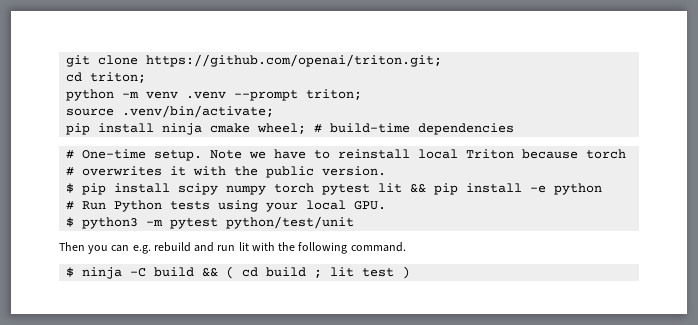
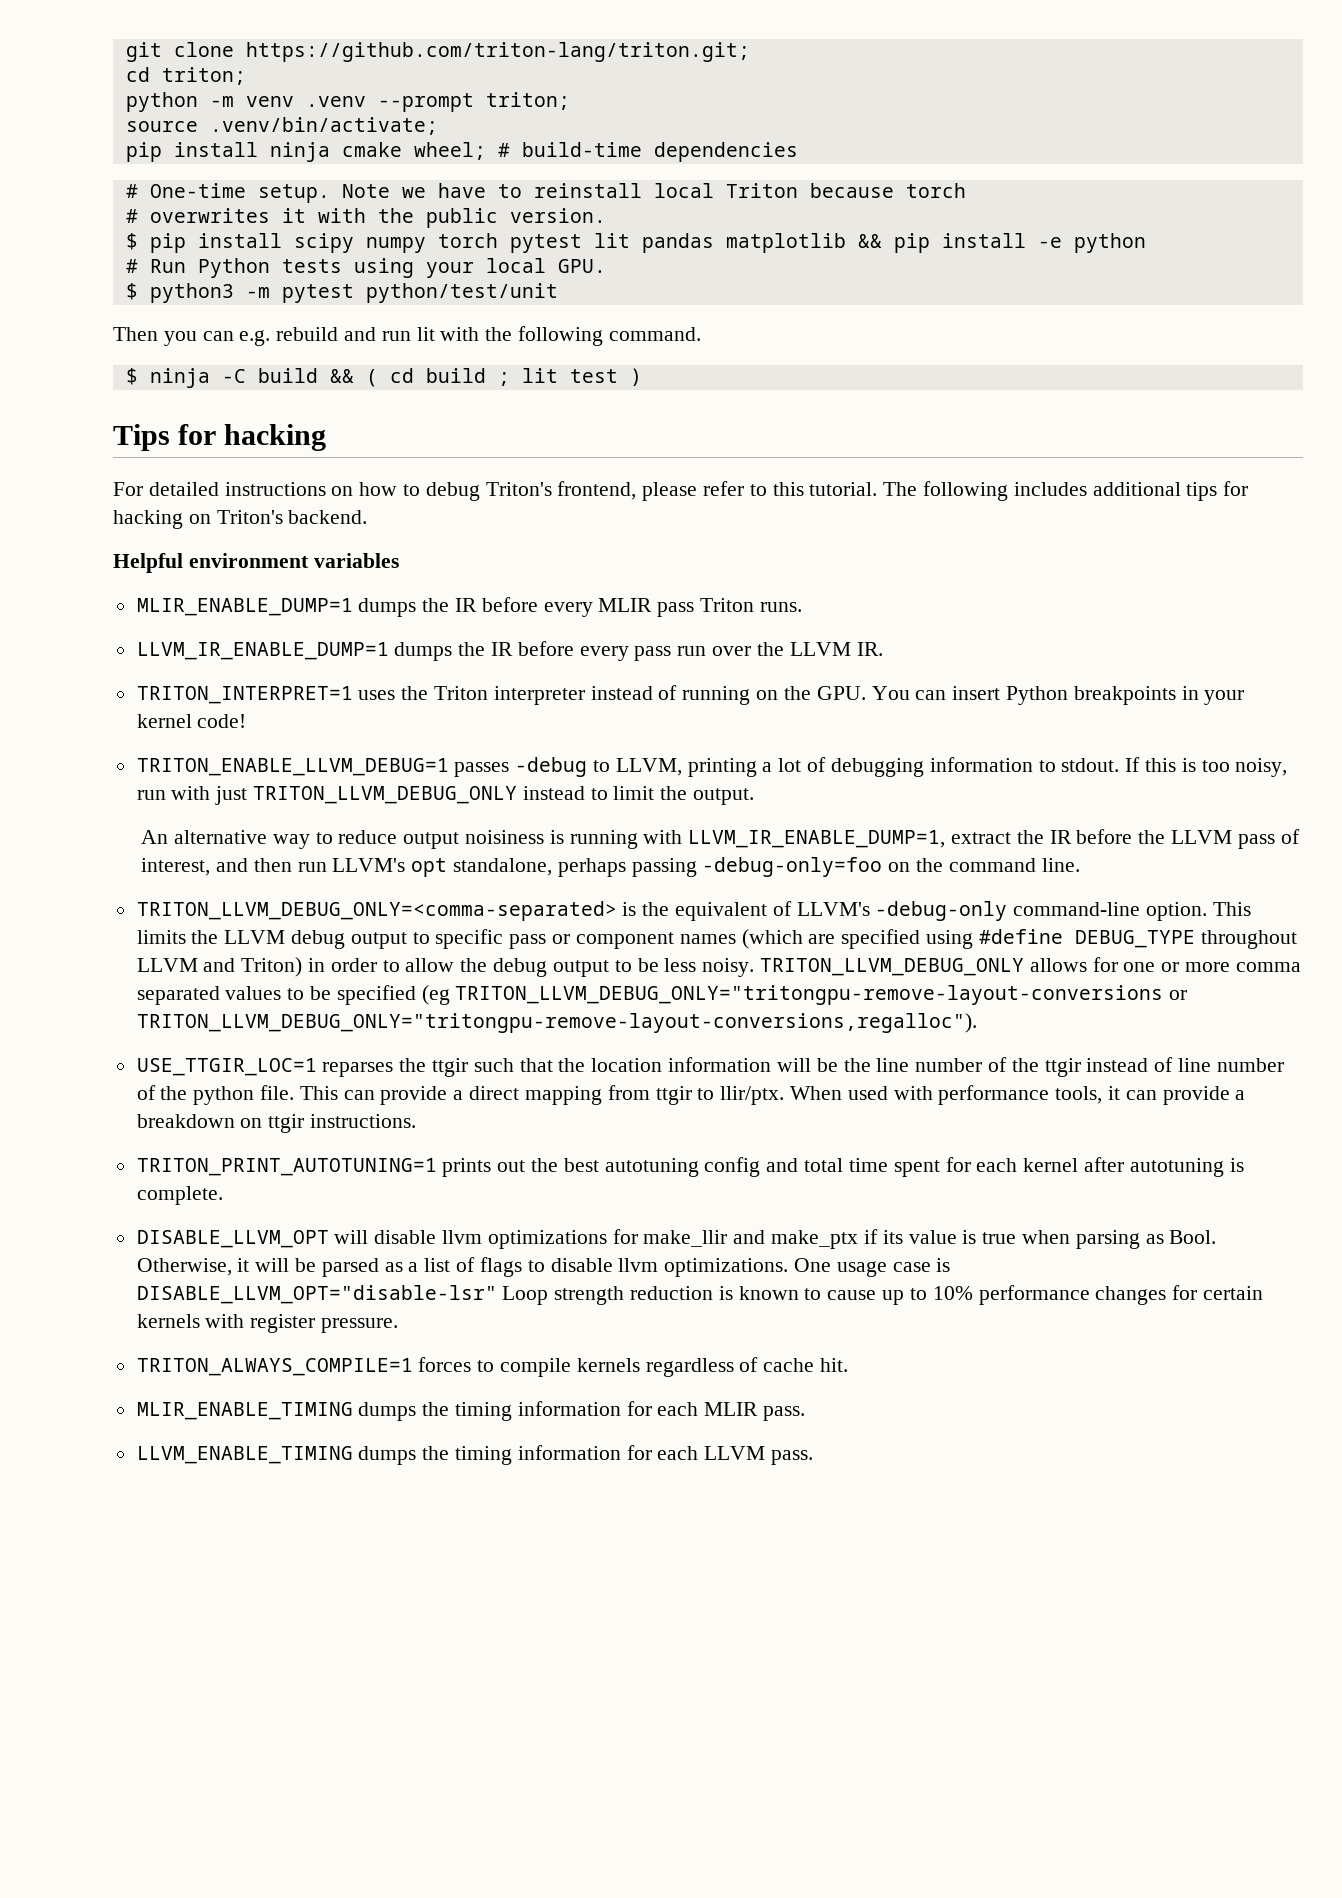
[146,54,443,67] https://github.com/openai/triton.git; -> [245,42,750,62] https://github.com/triton-lang/triton.git;
(403, 188) none -> [641,233,846,253] pandas matplotlib
(411, 272) none -> [113,424,327,451] [113,481,1249,501] [113,510,368,529] [113,553,399,573] [136,597,802,617] [136,641,883,661] [136,685,1245,705] [136,714,247,728] [136,757,1288,777] [136,786,755,805] [141,829,1300,849] [141,857,1080,877] [136,901,1251,921] [136,929,1297,949] [136,957,1301,977] [136,985,1188,1005] [136,1013,977,1033] [136,1057,1284,1077] [136,1085,1246,1105] [136,1114,417,1133] [136,1157,1244,1177] [136,1186,223,1205] [136,1229,1217,1249] [136,1257,951,1277] [136,1285,1263,1305] [136,1314,399,1333] [136,1357,849,1377] [136,1401,806,1421] [136,1445,814,1465] // Tips for hacking // For detailed instructions on how to debug Triton's frontend, please refer to this tutorial. The following includes additional tips for hacking on Triton's backend. // Helpful environment variables // MLIR_ENABLE_DUMP=1 dumps the IR before every MLIR pass Triton runs. // LLVM_IR_ENABLE_DUMP=1 dumps the IR before every pass run over the LLVM IR. // TRITON_INTERPRET=1 uses the Triton interpreter instead of running on the GPU. You can insert Python breakpoints in your kernel code! // TRITON_ENABLE_LLVM_DEBUG=1 passes -debug to LLVM, printing a lot of debugging information to stdout. If this is too noisy, run with just TRITON_LLVM_DEBUG_ONLY instead to limit the output. // An alternative way to reduce output noisiness is running with LLVM_IR_ENABLE_DUMP=1, extract the IR before the LLVM pass of interest, and then run LLVM's opt standalone, perhaps passing -debug-only=foo on the command line. // TRITON_LLVM_DEBUG_ONLY=<comma-separated> is the equivalent of LLVM's -debug-only command-line option. This limits the LLVM debug output to specific pass or component names (which are specified using #define DEBUG_TYPE throughout LLVM and Triton) in order to allow the debug output to be less noisy. TRITON_LLVM_DEBUG_ONLY allows for one or more comma separated values to be specified (eg TRITON_LLVM_DEBUG_ONLY="tritongpu-remove-layout-conversions or TRITON_LLVM_DEBUG_ONLY="tritongpu-remove-layout-conversions,regalloc"). // USE_TTGIR_LOC=1 reparses the ttgir such that the location information will be the line number of the ttgir instead of line number of the python file. This can provide a direct mapping from ttgir to llir/ptx. When used with performance tools, it can provide a breakdown on ttgir instructions. // TRITON_PRINT_AUTOTUNING=1 prints out the best autotuning config and total time spent for each kernel after autotuning is complete. // DISABLE_LLVM_OPT will disable llvm optimizations for make_llir and make_ptx if its value is true when parsing as Bool. Otherwise, it will be parsed as a list of flags to disable llvm optimizations. One usage case is DISABLE_LLVM_OPT="disable-lsr" Loop strength reduction is known to cause up to 10% performance changes for certain kernels with register pressure. // TRITON_ALWAYS_COMPILE=1 forces to compile kernels regardless of cache hit. // MLIR_ENABLE_TIMING dumps the timing information for each MLIR pass. // LLVM_ENABLE_TIMING dumps the timing information for each LLVM pass.

